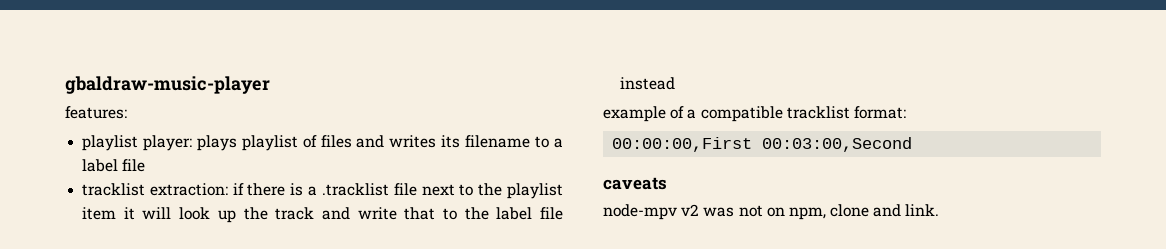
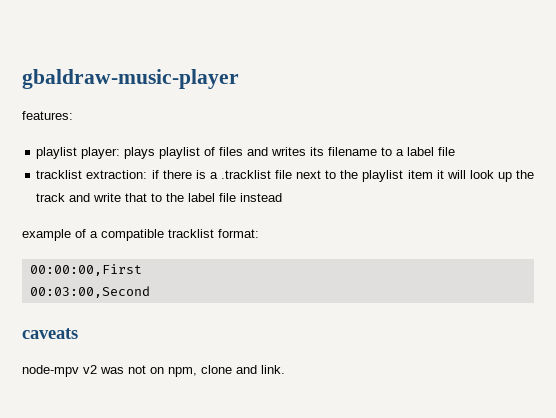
(753, 144) none -> (142, 270) //

